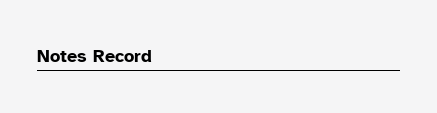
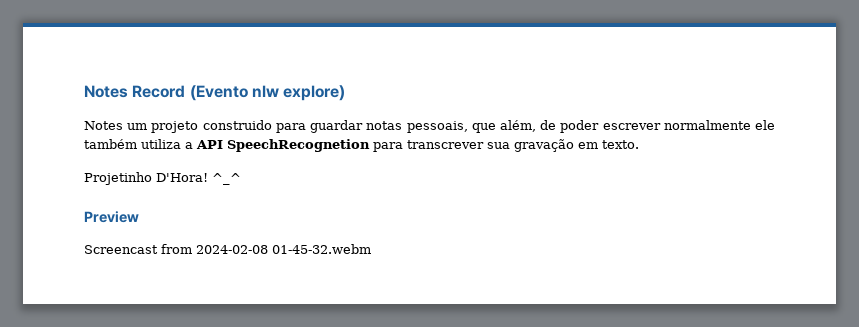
(152, 56) none -> [189,85,346,101] [84,120,775,133] [84,139,639,152] [84,172,241,185] [84,211,139,223] [84,244,371,254] (Evento nlw explore) // Notes um projeto construido para guardar notas pessoais, que além, de poder escrever normalmente ele também utiliza a API SpeechRecognetion para transcrever sua gravação em texto. // Projetinho D'Hora! ^_^ // Preview // Screencast from 2024-02-08 01-45-32.webm

